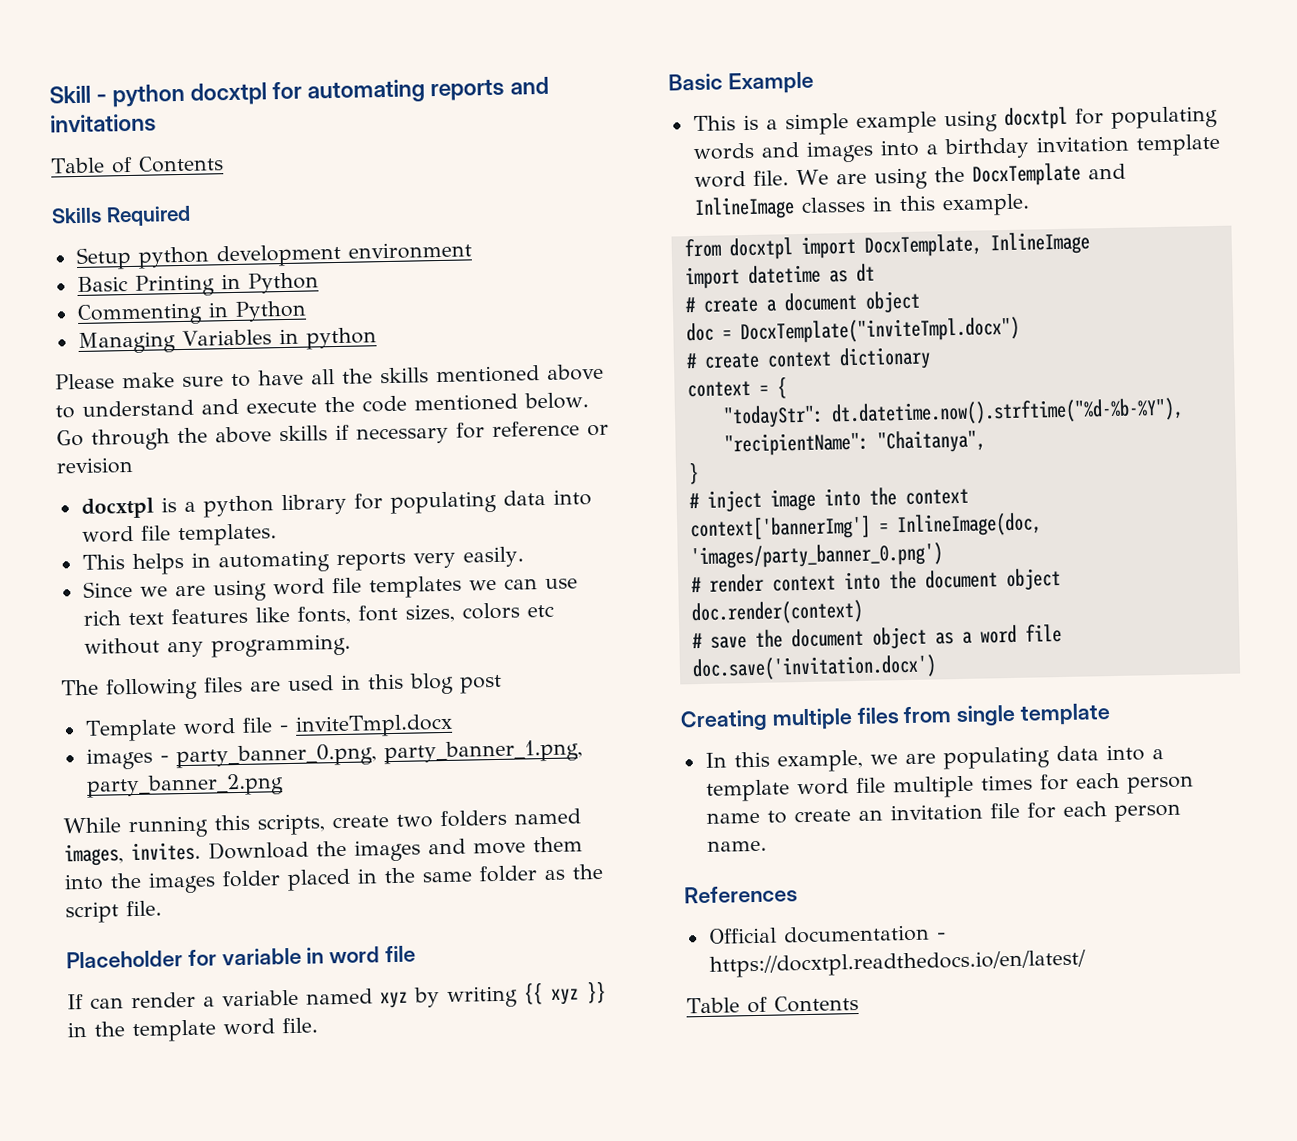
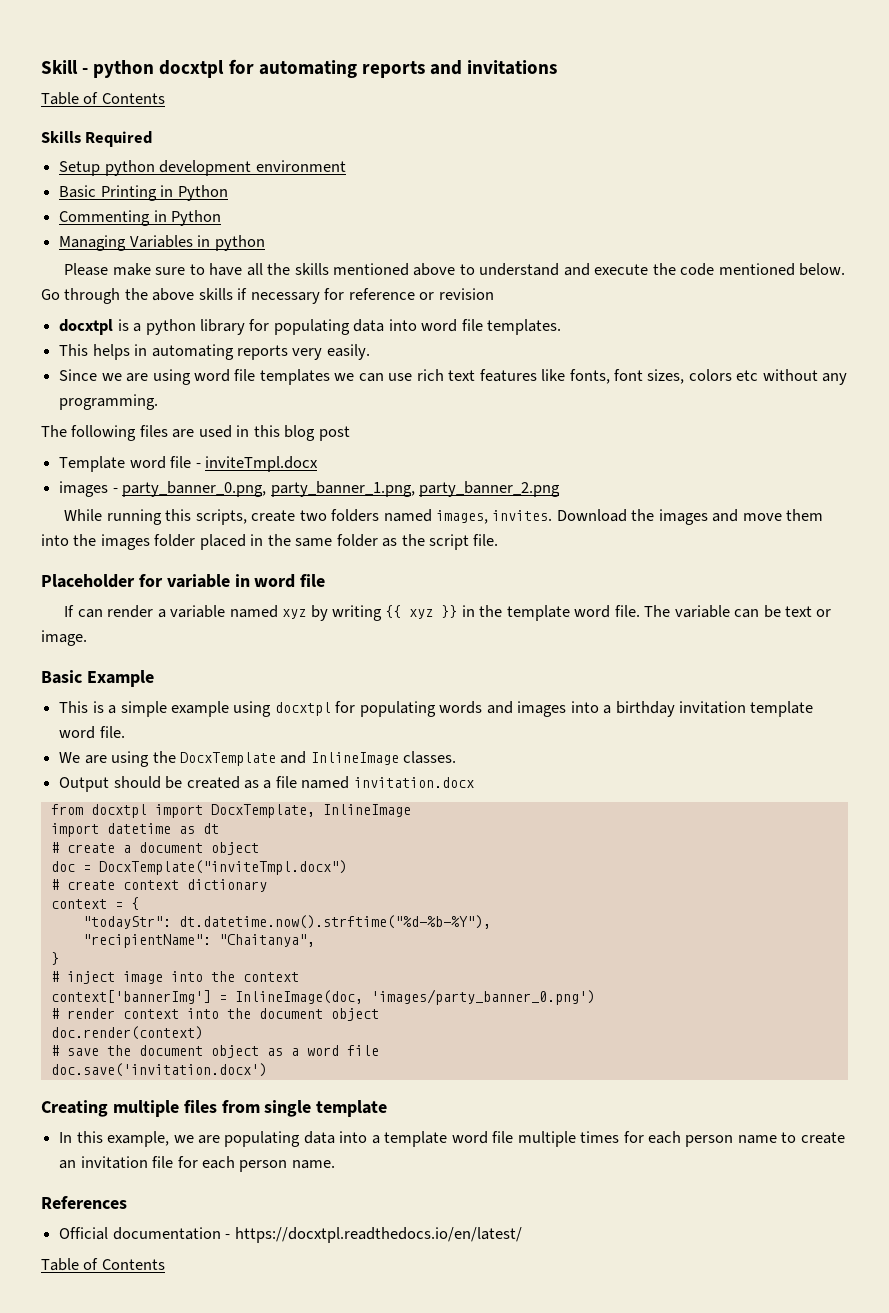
(318, 1025) none -> [644,605,832,618] [41,630,87,646] The variable can be text or image.
(789, 178) none -> (125, 732) //
[800,193,1030,217] classes in this example. -> [403,751,457,764] [59,776,474,792] classes. // Output should be created as a file named invitation.docx

